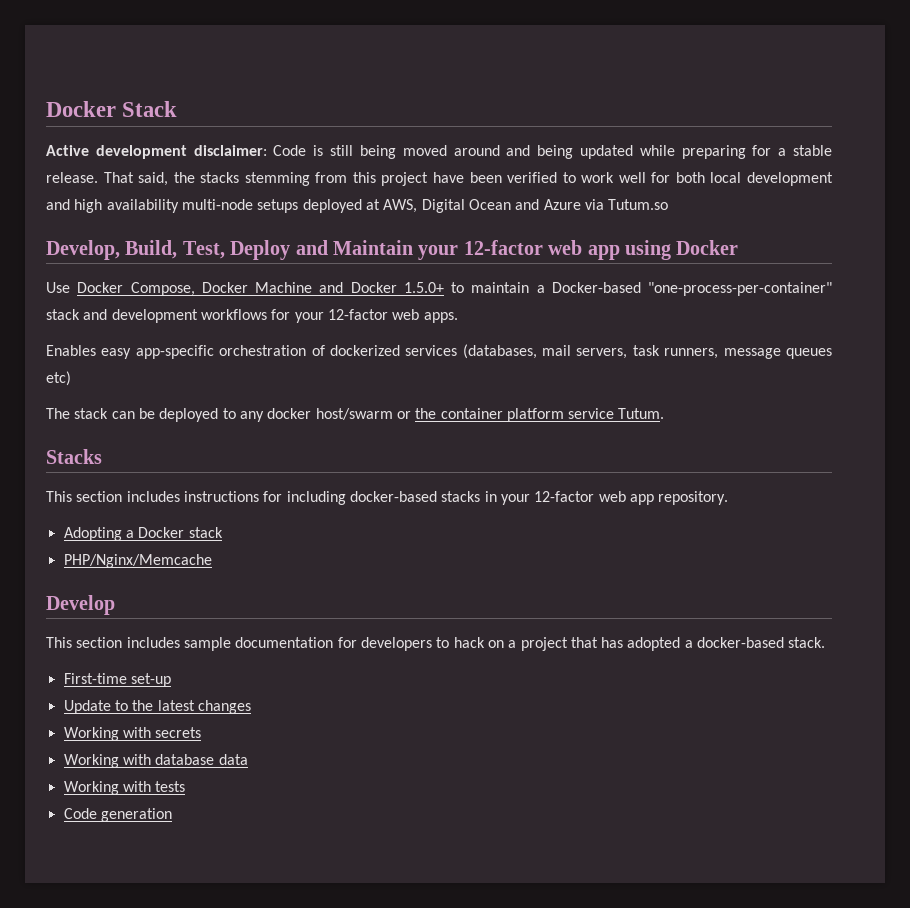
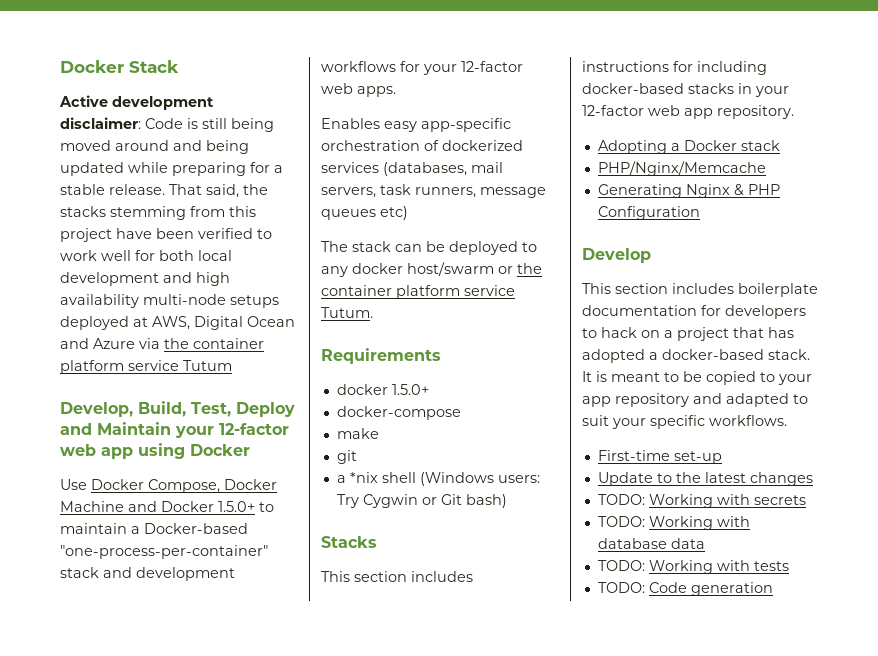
[608,199,669,210] Tutum.so -> [164,338,264,349] [60,360,232,374] the container platform service Tutum
(665, 413) none -> [321,348,441,364] [336,384,429,395] [336,406,461,420] [336,428,379,439] [336,450,357,464] [336,472,540,486] [336,494,507,508] // Requirements // docker 1.5.0+ // docker-compose // make // git // a *nix shell (Windows users: Try Cygwin or Git bash)
(212, 561) none -> [597,184,780,198] [597,206,700,220] // Generating Nginx & PHP Configuration
[183,637,231,651] sample -> [738,283,818,297] boilerplate
(826, 642) none -> [582,371,812,385] [582,393,808,407] [582,415,787,429] It is meant to be copied to your app repository and adapted to suit your specific workflows.
(251, 707) none -> [597,494,645,505] TODO:
(202, 732) none -> [597,516,645,527] TODO:
(248, 759) none -> [597,560,645,571] TODO:
(186, 786) none -> [597,582,645,593] TODO:

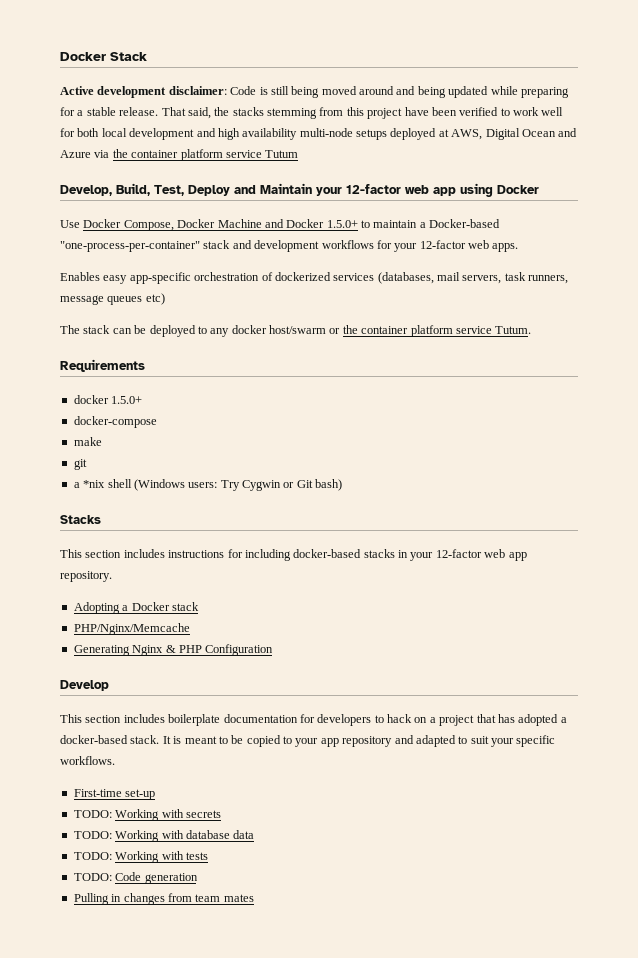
[597,472,813,486] // Update to the latest changes -> (156, 794) none
(773, 589) none -> [73,893,254,905] // Pulling in changes from team mates

